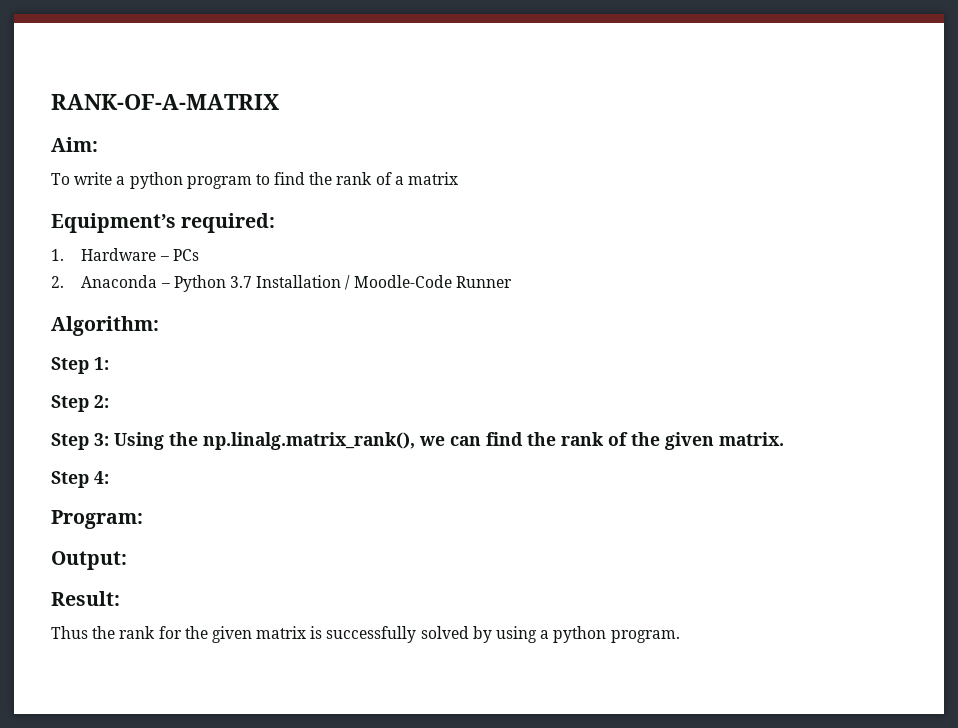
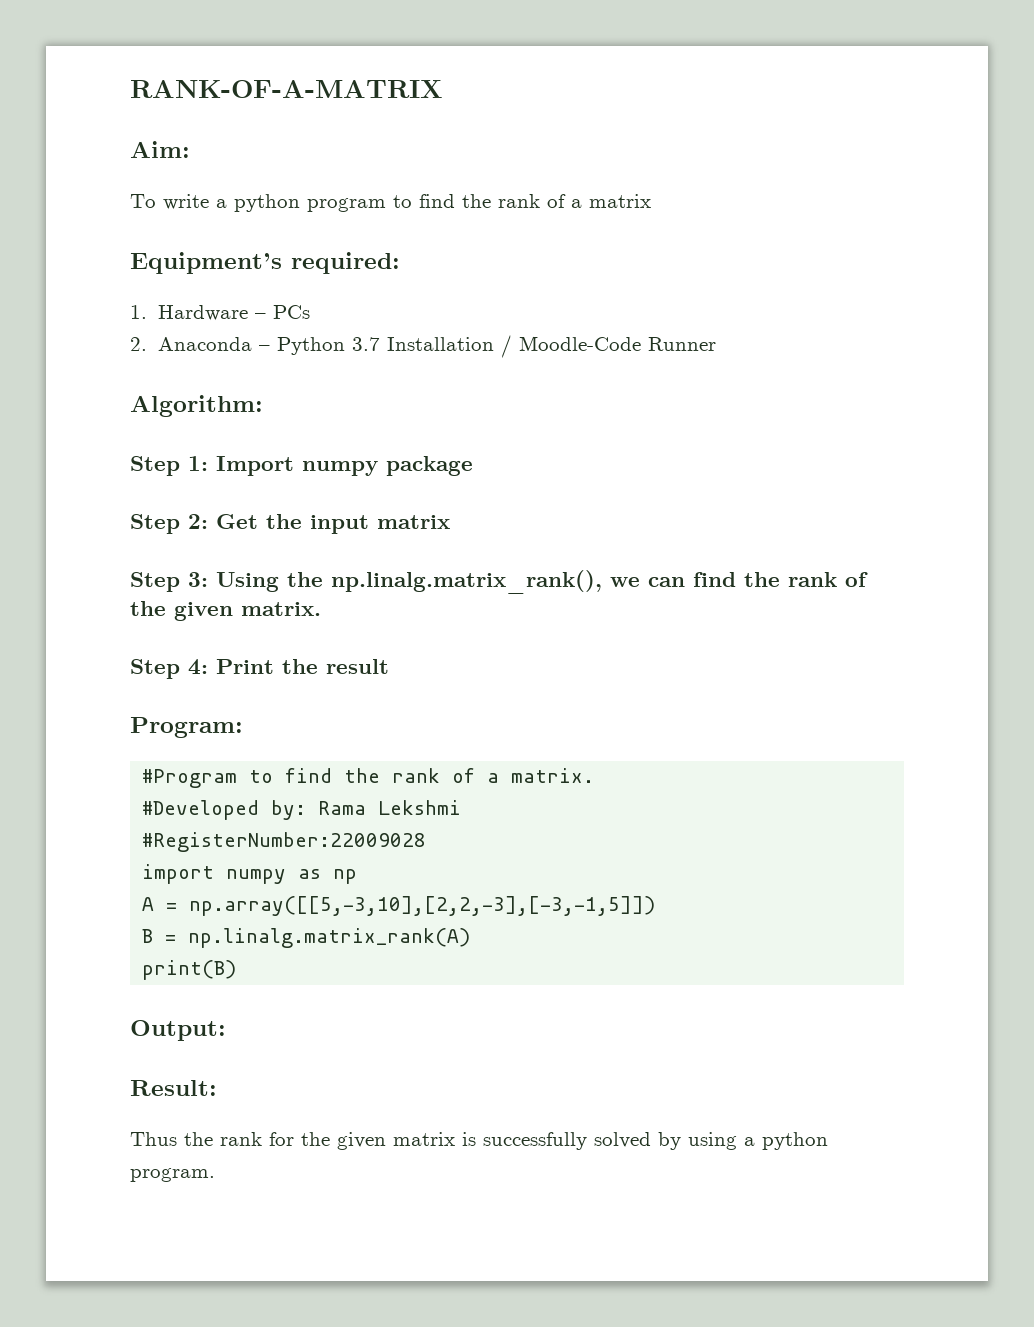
(109, 363) none -> [216,456,473,476] Import numpy package
(109, 401) none -> [216,514,450,534] Get the input matrix
[51,510,143,529] // Program: -> [216,659,389,674] [130,717,243,738] [142,768,595,788] [142,800,462,820] [142,832,427,852] [142,864,358,884] [142,896,656,916] [142,928,471,948] [142,960,237,980] Print the result // Program: // #Program to find the rank of a matrix. // #Developed by: Rama Lekshmi // #RegisterNumber:22009028 // import numpy as np // A = np.array([[5,-3,10],[2,2,-3],[-3,-1,5]]) // B = np.linalg.matrix_rank(A) // print(B)

